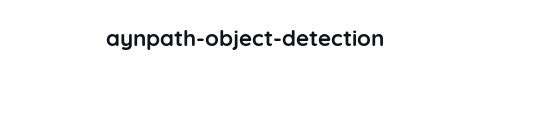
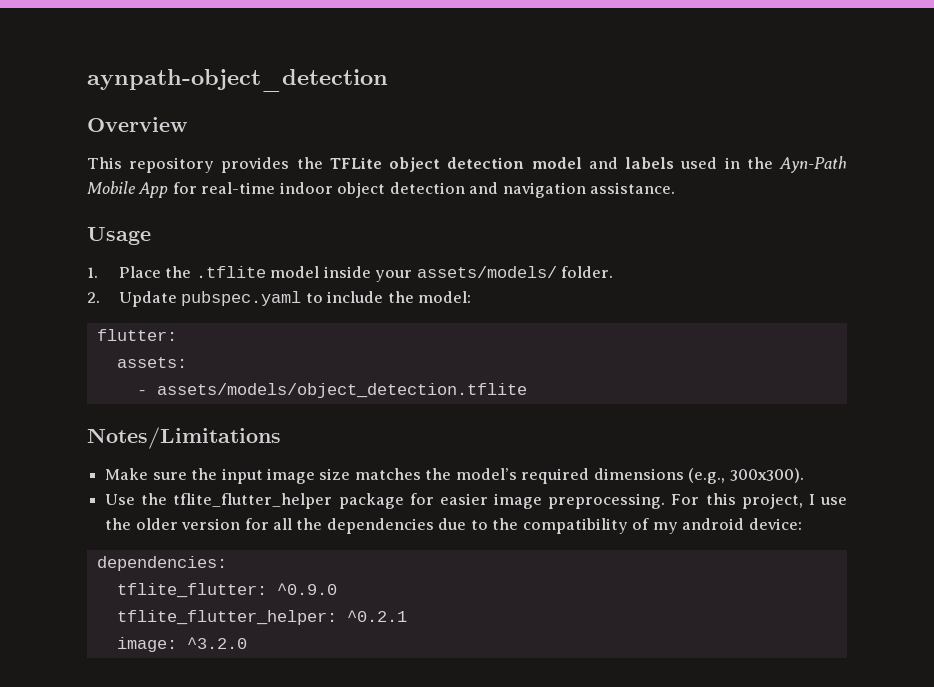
[106,30,384,50] aynpath-object-detection -> [87,69,388,92] [87,117,187,132] [87,156,848,173] [87,181,676,198] [87,227,151,245] [87,266,613,282] [87,291,472,307] [96,329,177,341] [116,357,187,368] [136,383,527,398] [87,427,281,449] [105,468,804,484] [105,493,847,509] [105,518,802,534] [96,556,227,571] [116,583,337,598] [116,610,407,625] [116,637,247,652] aynpath-object_detection // Overview // This repository provides the TFLite object detection model and labels used in the Ayn-Path Mobile App for real-time indoor object detection and navigation assistance. // Usage // 1. Place the .tflite model inside your assets/models/ folder. // 2. Update pubspec.yaml to include the model: // flutter: // assets: // - assets/models/object_detection.tflite // Notes/Limitations // Make sure the input image size matches the model’s required dimensions (e.g., 300x300). // Use the tflite_flutter_helper package for easier image preprocessing. For this project, I use the older version for all the dependencies due to the compatibility of my android device: // dependencies: // tflite_flutter: ^0.9.0 // tflite_flutter_helper: ^0.2.1 // image: ^3.2.0

